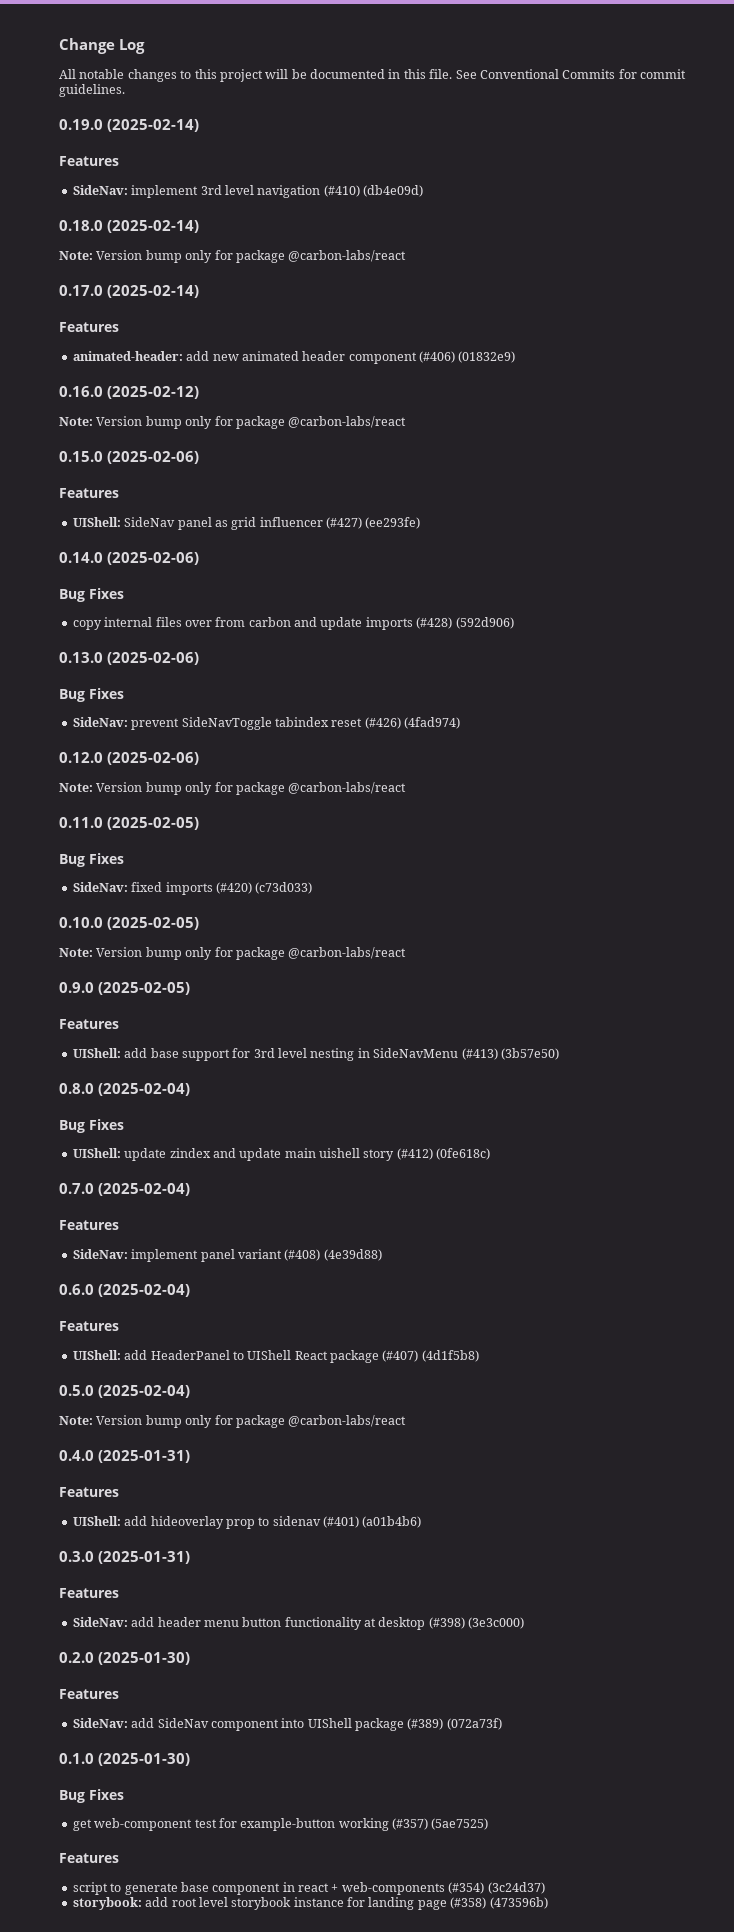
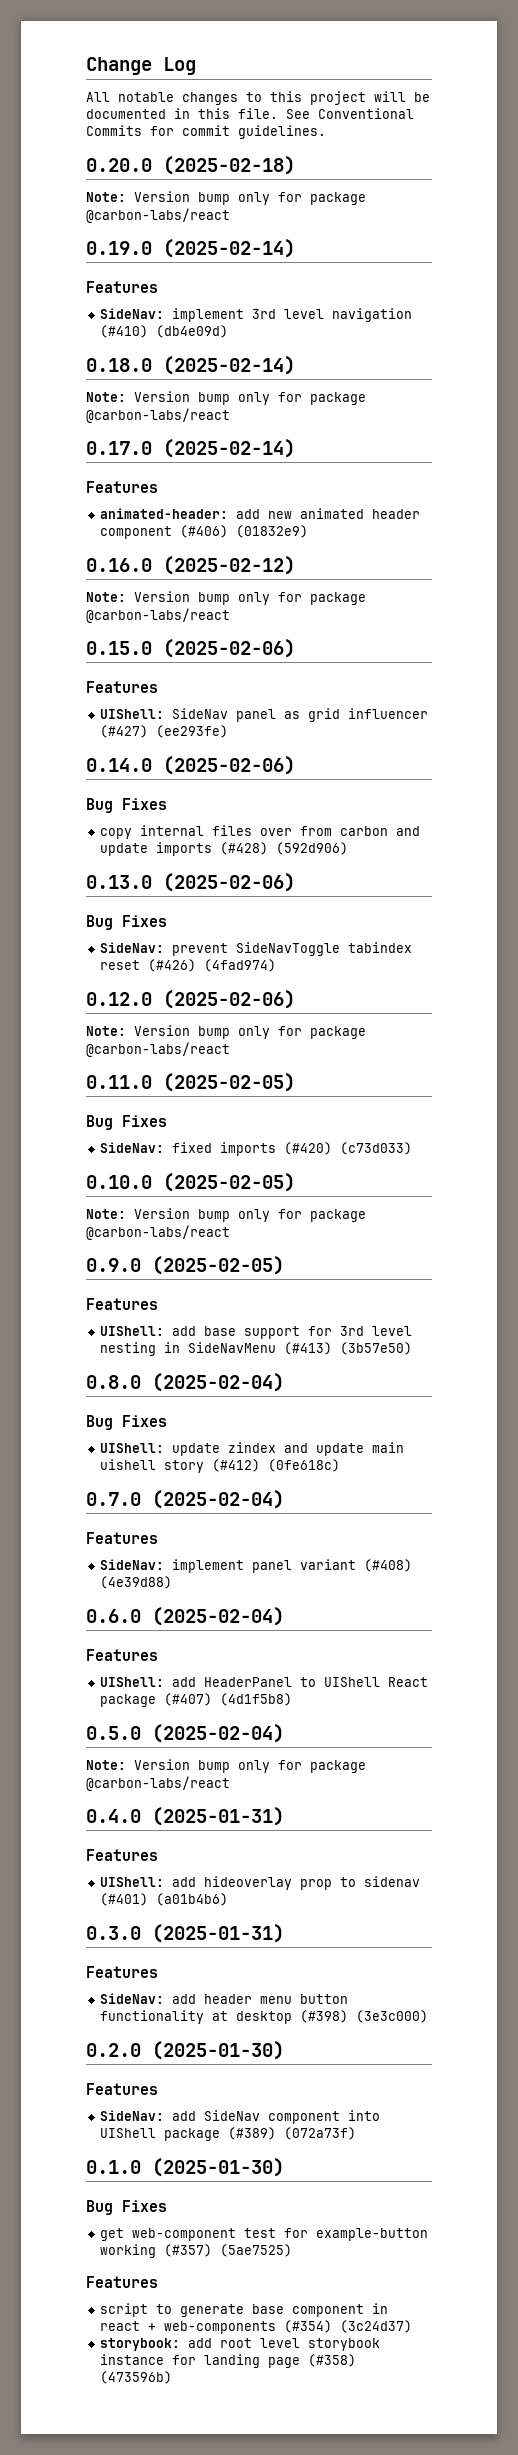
(125, 90) none -> [86,156,295,175] [86,191,366,205] [86,208,230,223] // 0.20.0 (2025-02-18) // Note: Version bump only for package @carbon-labs/react

